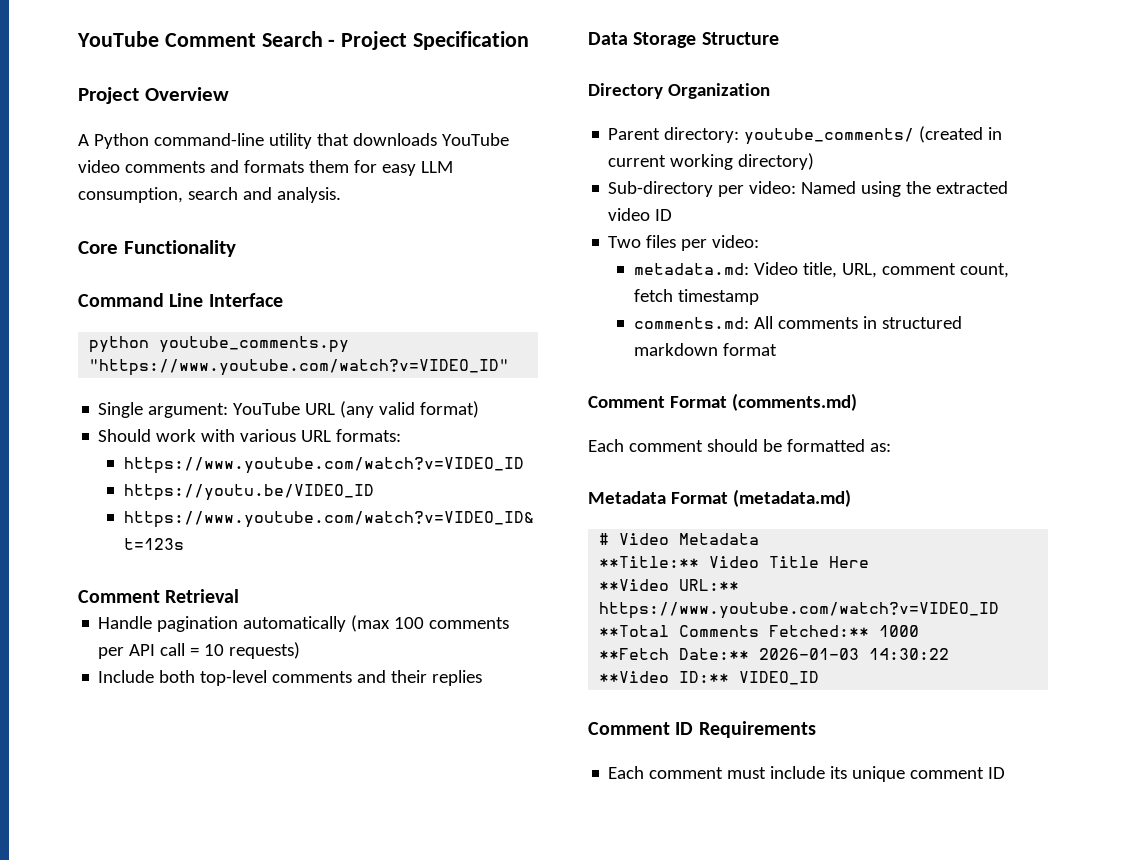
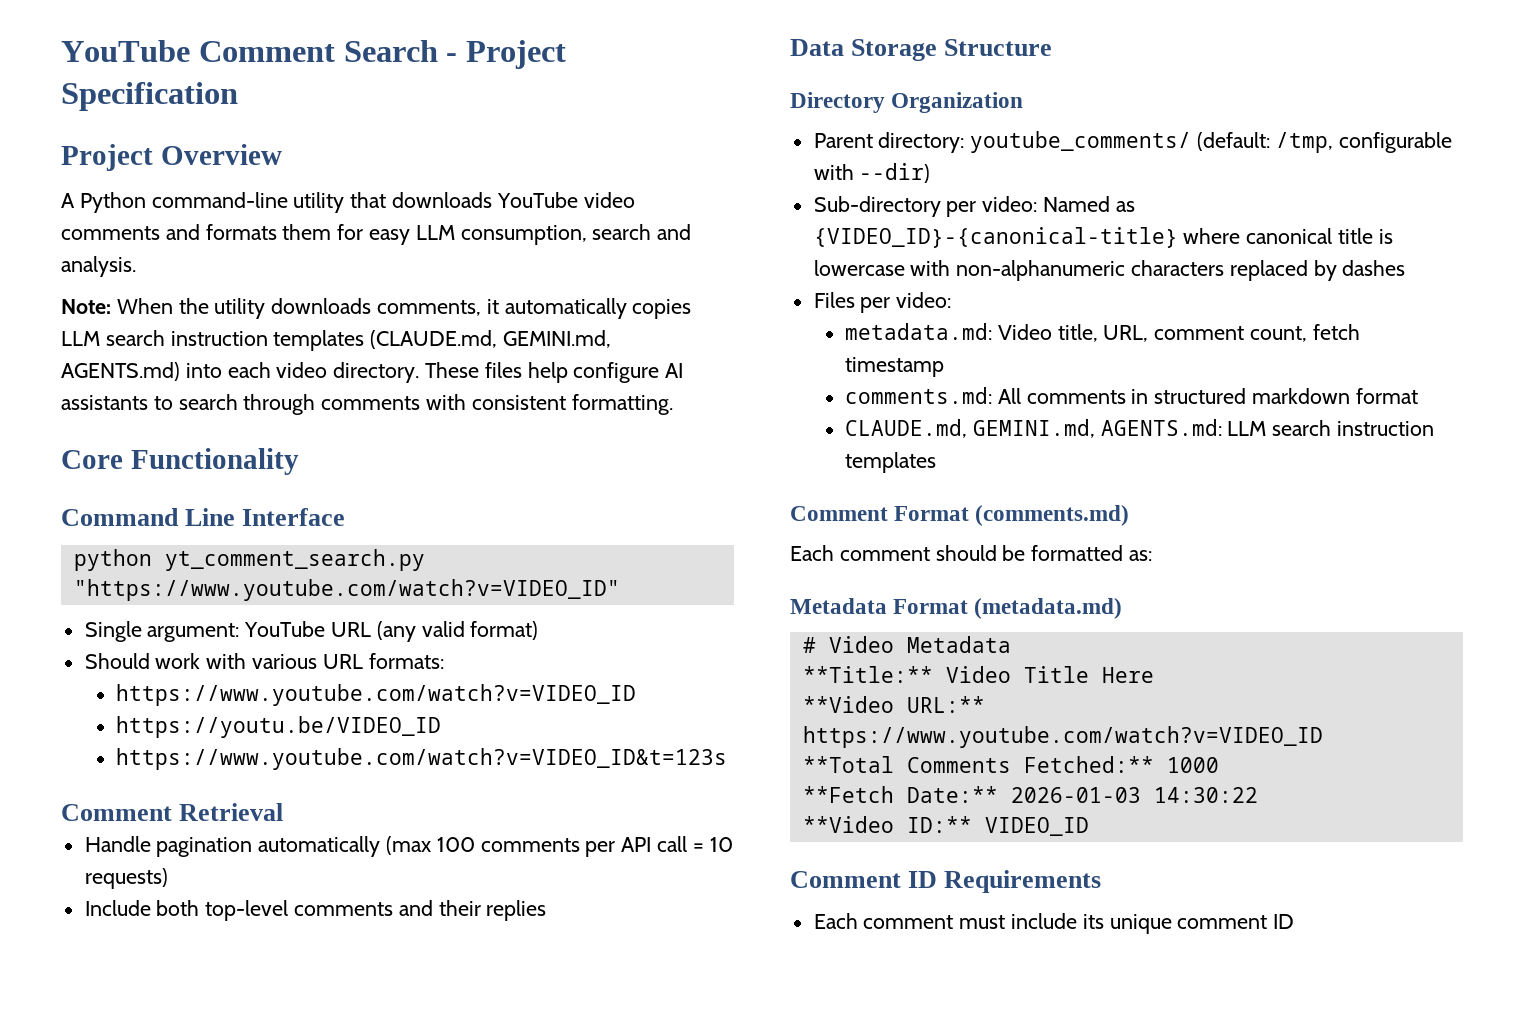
(341, 195) none -> [61,298,692,319] [61,330,612,351] [61,362,684,383] [61,394,673,415] // Note: When the utility downloads comments, it automatically copies LLM search instruction templates (CLAUDE.md, GEMINI.md, AGENTS.md) into each video directory. These files help configure AI assistants to search through comments with consistent formatting.
[159,336,350,353] youtube_comments.py -> [164,549,425,571] yt_comment_search.py
[919,126,1003,143] [608,153,815,170] (created in current working directory) -> [1197,132,1452,153] [813,163,931,183] (default: /tmp, configurable with --dir)
[861,181,1009,197] [608,208,673,221] [608,235,677,248] using the extracted video ID // Two files -> [1115,201,1135,212] [813,227,1393,248] [813,260,1406,281] [813,292,855,308] as {VIDEO_ID}-{canonical-title} where canonical title is lowercase with non-alphanumeric characters replaced by dashes // Files
(777, 349) none -> [845,419,1435,438] [845,452,937,473] // CLAUDE.md, GEMINI.md, AGENTS.md: LLM search instruction templates

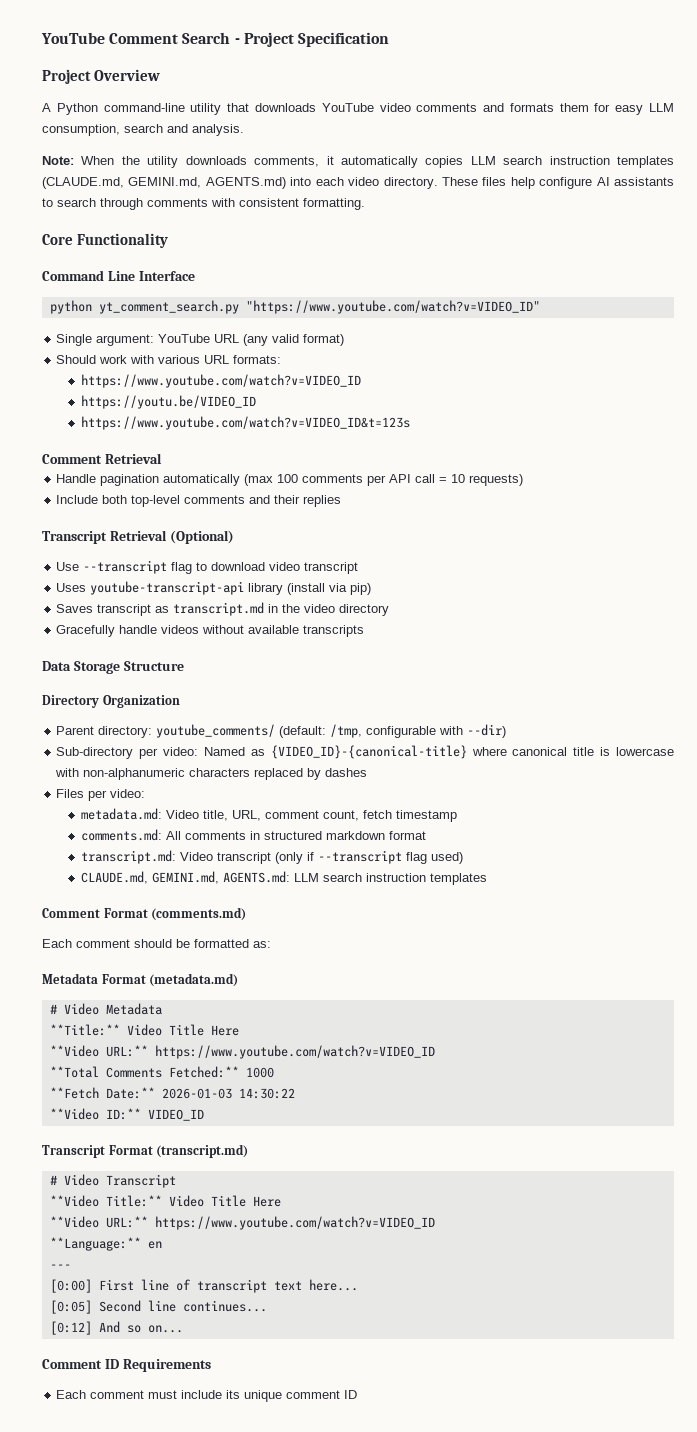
(547, 910) none -> [42,530,234,544] [56,560,359,574] [56,581,372,595] [56,602,390,616] [56,625,365,637] // Transcript Retrieval (Optional) // Use --transcript flag to download video transcript // Uses youtube-transcript-api library (install via pip) // Saves transcript as transcript.md in the video directory // Gracefully handle videos without available transcripts
(1418, 396) none -> [80,850,463,864] // transcript.md: Video transcript (only if --transcript flag used)
(1089, 826) none -> [42,1144,249,1158] [49,1174,176,1188] [49,1195,281,1207] [49,1216,435,1230] [49,1237,162,1251] [49,1264,71,1269] [49,1279,358,1293] [49,1300,267,1314] [49,1321,183,1335] // Transcript Format (transcript.md) // # Video Transcript // **Video Title:** Video Title Here // **Video URL:** https://www.youtube.com/watch?v=VIDEO_ID // **Language:** en // --- // [0:00] First line of transcript text here... // [0:05] Second line continues... // [0:12] And so on...

